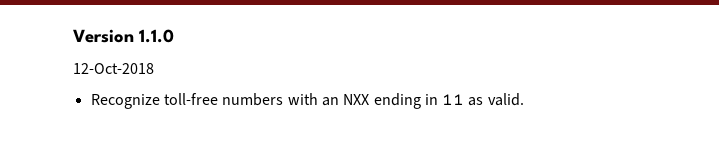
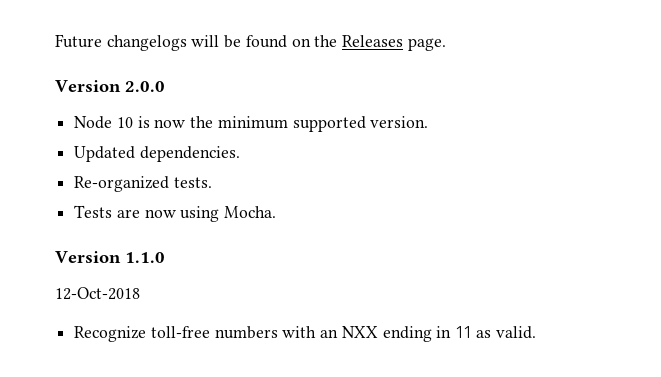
(73, 36) none -> [55,34,446,51] [55,80,165,92] [74,116,429,132] [74,146,240,162] [74,176,212,192] [74,205,277,222] Future changelogs will be found on the Releases page. // Version 2.0.0 // Node 10 is now the minimum supported version. // Updated dependencies. // Re-organized tests. // Tests are now using Mocha. //

